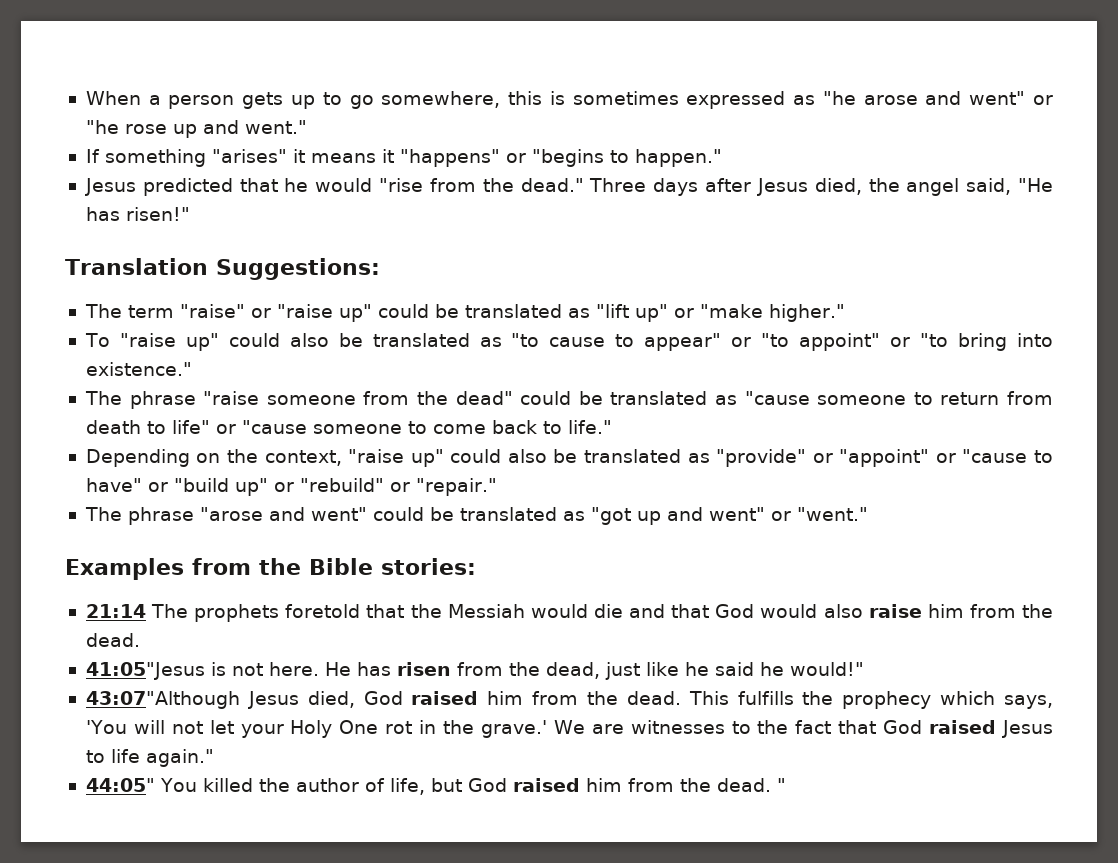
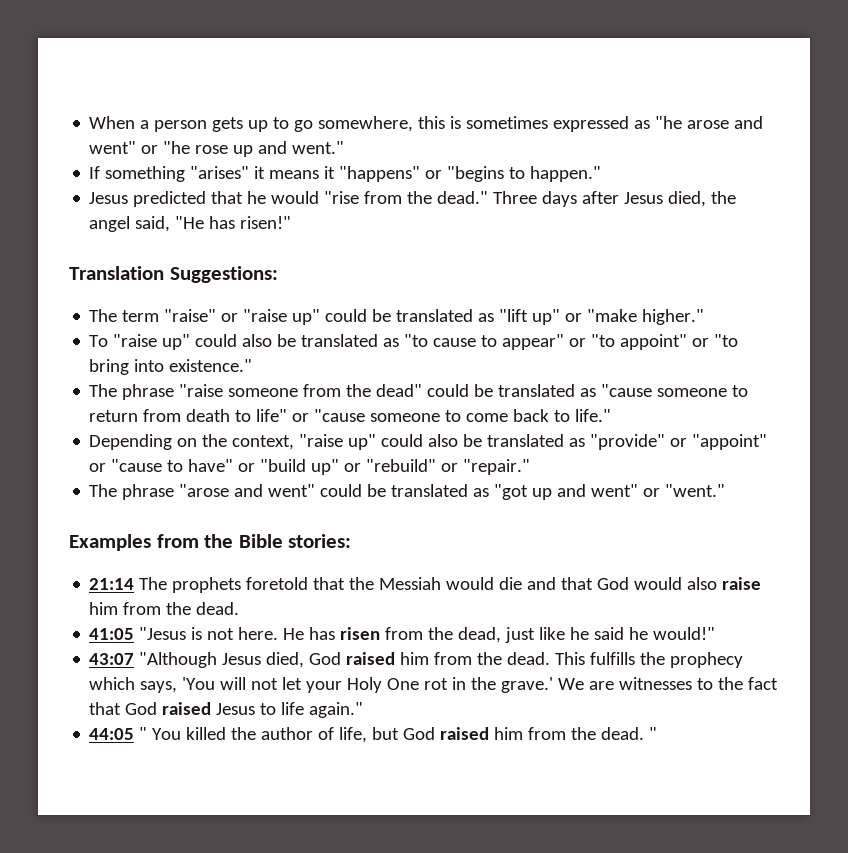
[85,662,205,680] 41:05"Jesus -> [89,627,187,640] 41:05 "Jesus
[85,691,240,709] 43:07"Although -> [89,652,218,668] 43:07 "Although
[85,778,155,792] 44:05" -> [89,727,148,740] 44:05 "

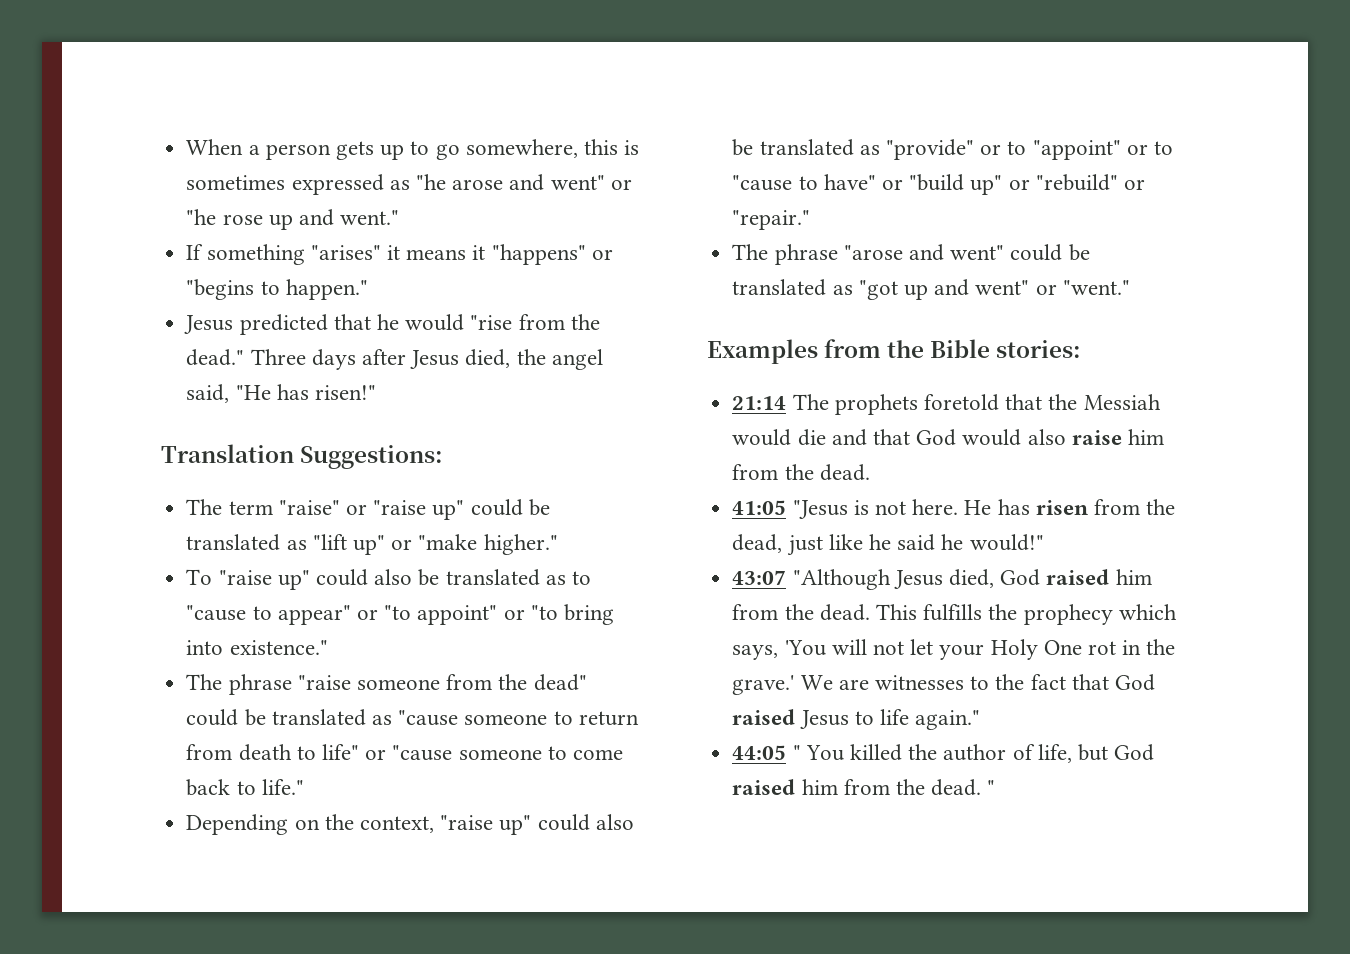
[404,334,477,347] "to cause -> [571,571,591,585] [186,605,247,621] to "cause
(688, 442) none -> [1007,141,1027,155] to
(107, 467) none -> [1153,141,1173,155] to

